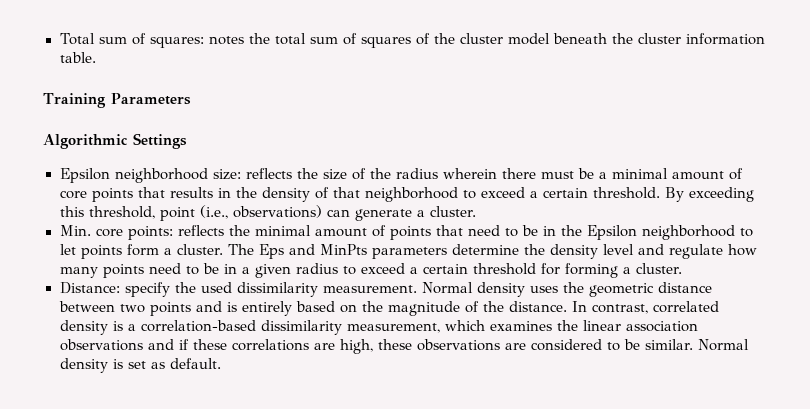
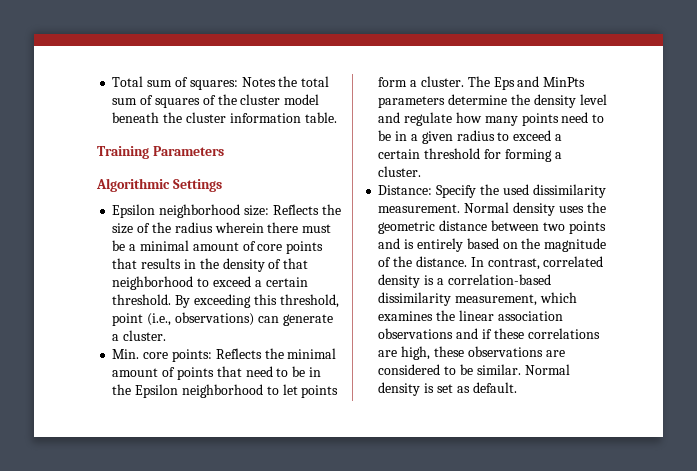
[209,36,245,45] notes -> [241,77,276,87] Notes
[245,168,292,179] reflects -> [272,204,319,215] Reflects
[177,225,224,236] reflects -> [215,348,262,359] Reflects
[124,282,170,297] specify -> [436,185,477,198] Specify

